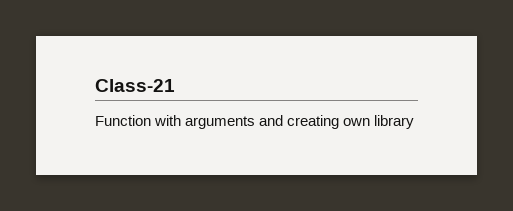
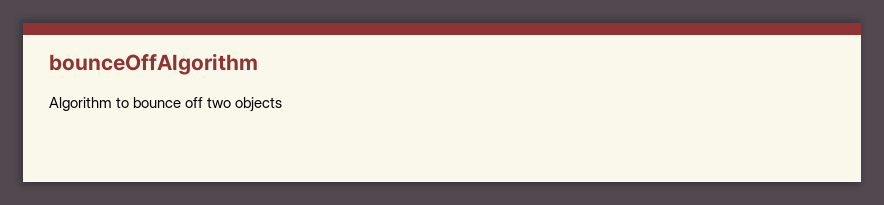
[95,79,175,92] [95,115,415,129] Class-21 // Function with arguments and creating own library -> [49,53,258,75] [49,97,283,112] bounceOffAlgorithm // Algorithm to bounce off two objects

